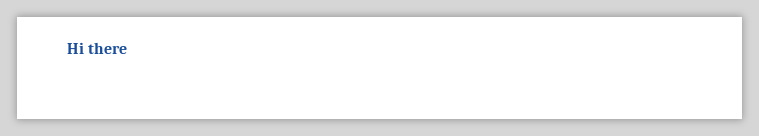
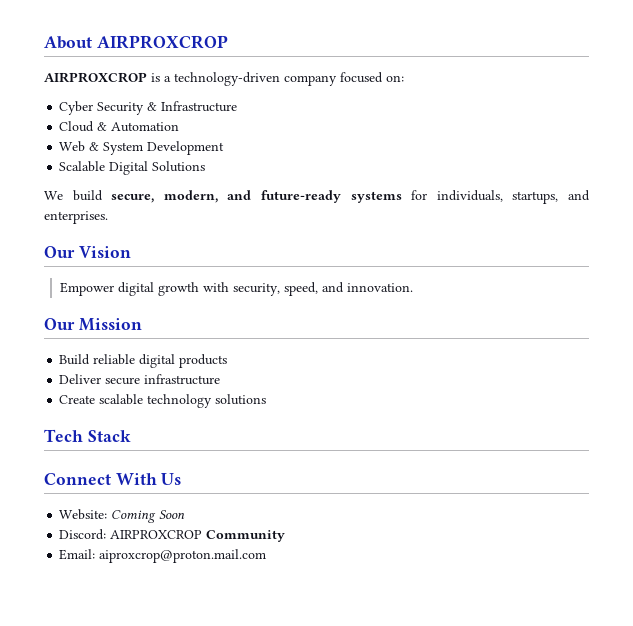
[67,42,128,54] Hi there -> [44,35,228,49] [44,72,404,86] [59,101,238,115] [59,121,180,132] [59,141,225,155] [59,161,206,175] [44,190,591,204] [44,211,108,224] [44,246,131,258] [59,282,413,296] [44,318,142,331] [59,354,228,368] [59,374,221,385] [59,394,267,408] [44,429,131,442] [44,473,182,485] [59,509,186,523] [59,529,286,542] [59,549,267,563] About AIRPROXCROP // AIRPROXCROP is a technology-driven company focused on: // Cyber Security & Infrastructure // Cloud & Automation // Web & System Development // Scalable Digital Solutions // We build secure, modern, and future-ready systems for individuals, startups, and enterprises. // Our Vision // Empower digital growth with security, speed, and innovation. // Our Mission // Build reliable digital products // Deliver secure infrastructure // Create scalable technology solutions // Tech Stack // Connect With Us // Website: Coming Soon // Discord: AIRPROXCROP Community // Email: aiproxcrop@proton.mail.com

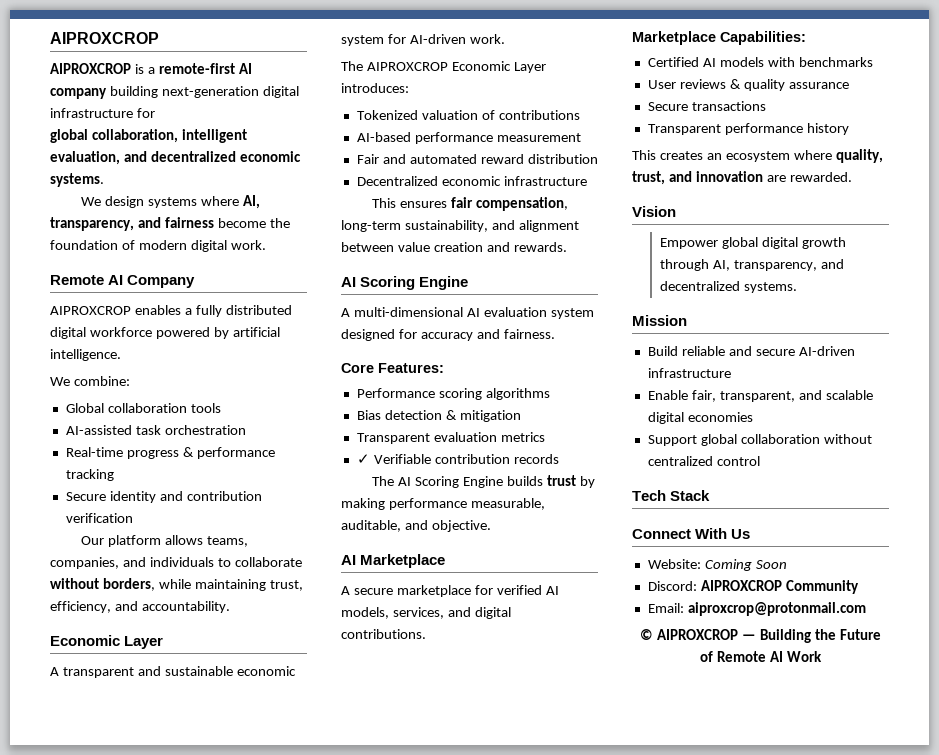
[44,35,228,49] [44,72,404,86] [59,101,238,115] [59,121,180,132] [59,141,225,155] [59,161,206,175] [44,190,591,204] [44,211,108,224] [44,246,75,258] About AIRPROXCROP // AIRPROXCROP is a technology-driven company focused on: // Cyber Security & Infrastructure // Cloud & Automation // Web & System Development // Scalable Digital Solutions // We build secure, modern, and future-ready systems for individuals, startups, and enterprises. // Our -> [50,32,159,44] [50,63,252,74] [50,86,299,99] [50,108,155,118] [50,129,247,143] [50,151,301,165] [50,173,104,187] [81,195,261,209] [50,217,290,231] [50,240,266,252] [50,275,196,288] [50,305,292,317] [50,327,280,339] [50,349,121,361] [50,376,130,386] [65,403,221,413] [65,425,246,435] [65,447,275,459] [65,469,114,481] [65,491,262,503] [65,513,133,523] [81,535,249,547] [50,557,302,569] [50,578,303,591] [50,601,230,613] [50,635,164,649] [50,666,296,678] [341,34,505,46] [341,61,546,73] [341,83,409,93] [356,110,580,120] [356,132,581,144] [356,154,598,164] [356,176,587,186] [372,197,569,211] [341,220,579,232] [341,242,567,252] [341,276,469,290] [341,307,594,319] [341,329,555,341] [341,363,444,373] [356,388,550,400] [356,410,521,422] [356,432,545,444] [356,454,559,464] [372,475,595,488] [341,498,545,510] [341,520,491,532] [341,554,446,568] [341,585,559,597] [341,607,511,619] [341,629,426,639] [632,31,806,45] [647,57,873,67] [647,79,849,91] [647,101,766,111] [647,123,849,135] [632,149,883,163] [632,171,852,185] AIPROXCROP // AIPROXCROP is a remote-first AI company building next-generation digital infrastructure for // global collaboration, intelligent evaluation, and decentralized economic systems. // We design systems where AI, transparency, and fairness become the foundation of modern digital work. // Remote AI Company // AIPROXCROP enables a fully distributed digital workforce powered by artificial intelligence. // We combine: // Global collaboration tools // AI-assisted task orchestration // Real-time progress & performance tracking // Secure identity and contribution verification // Our platform allows teams, companies, and individuals to collaborate without borders, while maintaining trust, efficiency, and accountability. // Economic Layer // A transparent and sustainable economic system for AI-driven work. // The AIPROXCROP Economic Layer introduces: // Tokenized valuation of contributions // AI-based performance measurement // Fair and automated reward distribution // Decentralized economic infrastructure // This ensures fair compensation, long-term sustainability, and alignment between value creation and rewards. // AI Scoring Engine // A multi-dimensional AI evaluation system designed for accuracy and fairness. // Core Features: // Performance scoring algorithms // Bias detection & mitigation // Transparent evaluation metrics // ✓ Verifiable contribution records // The AI Scoring Engine builds trust by making performance measurable, auditable, and objective. // AI Marketplace // A secure marketplace for verified AI models, services, and digital contributions. // Marketplace Capabilities: // Certified AI models with benchmarks // User reviews & quality assurance // Secure transactions // Transparent performance history // This creates an ecosystem where quality, trust, and innovation are rewarded. //
(114, 289) none -> [722,237,759,249] global
[202,282,413,296] [44,318,142,331] [59,354,228,368] [59,374,221,385] [59,394,267,408] with security, speed, and innovation. // Our Mission // Build reliable digital products // Deliver secure infrastructure // Create scalable technology solutions -> [660,259,845,271] [660,281,798,293] [632,315,687,326] [647,346,855,356] [647,368,731,378] [647,390,873,402] [647,412,753,424] [647,434,872,446] [647,456,760,466] through AI, transparency, and decentralized systems. // Mission // Build reliable and secure AI-driven infrastructure // Enable fair, transparent, and scalable digital economies // Support global collaboration without centralized control
[110,530,203,539] AIRPROXCROP -> [700,580,782,591] AIPROXCROP
[99,549,267,563] aiproxcrop@proton.mail.com -> [687,602,866,616] [640,629,881,643] [700,651,822,662] aiproxcrop@protonmail.com // © AIPROXCROP — Building the Future of Remote AI Work

